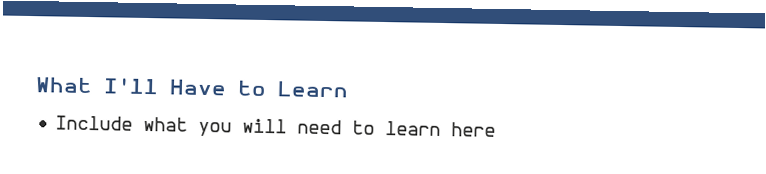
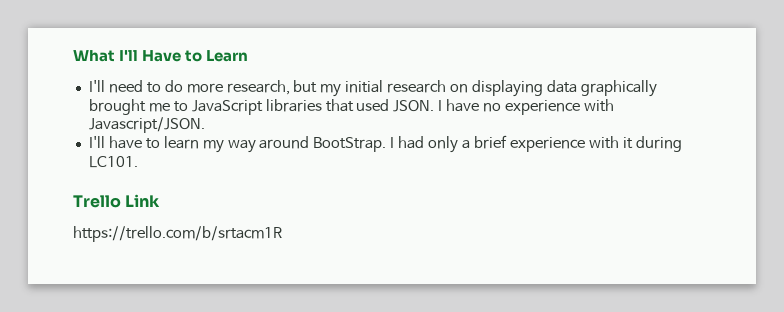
[55,115,497,137] Include what you will need to learn here -> [88,80,657,97] [88,99,614,115] [88,117,205,133] [88,135,682,153] [88,156,138,168] [73,194,161,208] [73,226,282,242] I'll need to do more research, but my initial research on displaying data graphically brought me to JavaScript libraries that used JSON. I have no experience with Javascript/JSON. // I'll have to learn my way around BootStrap. I had only a brief experience with it during LC101. // Trello Link // https://trello.com/b/srtacm1R

